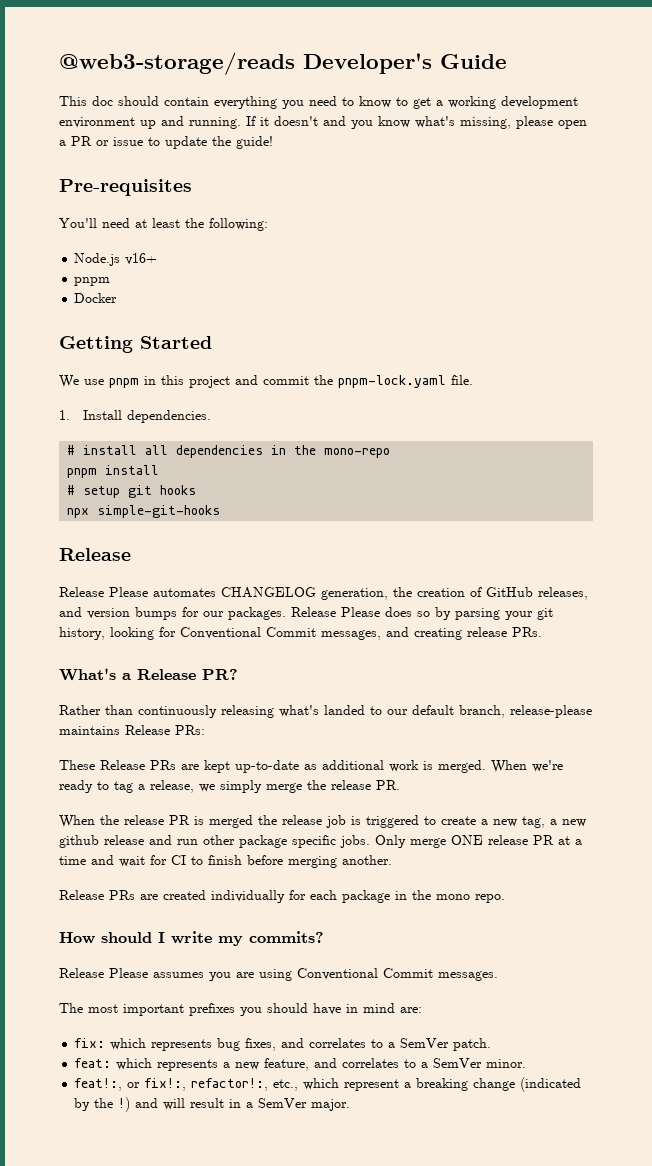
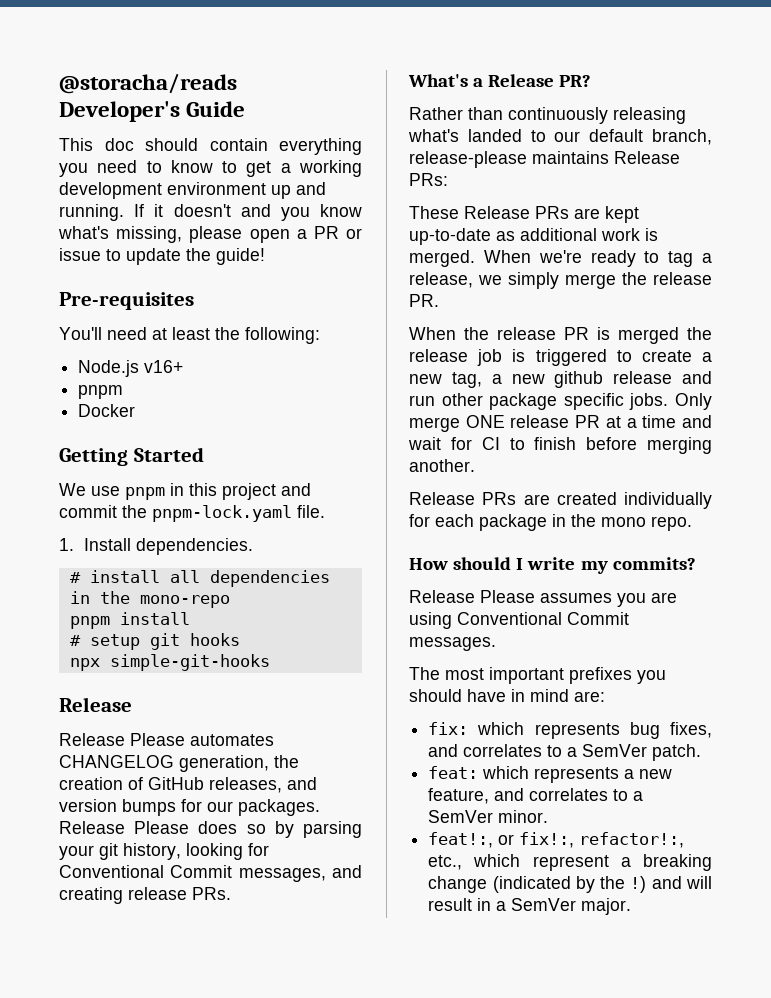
[59,52,295,75] @web3-storage/reads -> [59,73,237,94] @storacha/reads

